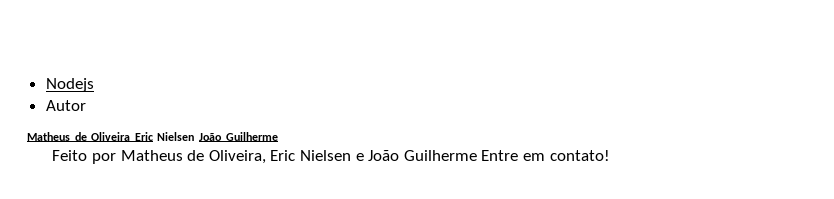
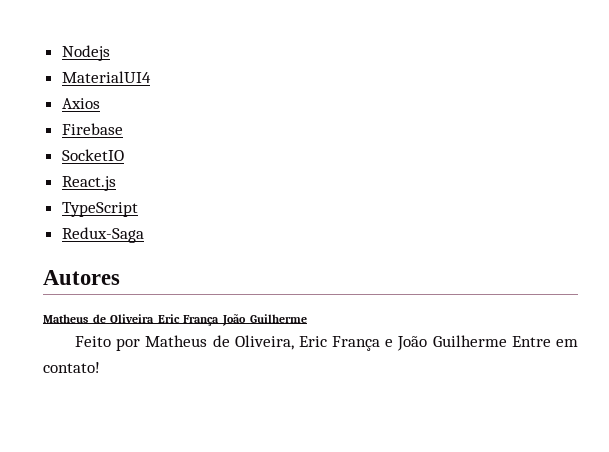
[45,100,86,111] Autor -> [61,71,151,83] [61,98,100,109] [61,123,123,135] [61,149,124,161] [61,176,116,191] [61,202,138,217] [61,227,144,243] [43,270,120,285] MaterialUI4 // Axios // Firebase // SocketIO // React.js // TypeScript // Redux-Saga // Autores
[157,132,195,141] Nielsen -> [183,315,220,326] França
[299,150,351,161] Nielsen -> [332,336,381,351] França

